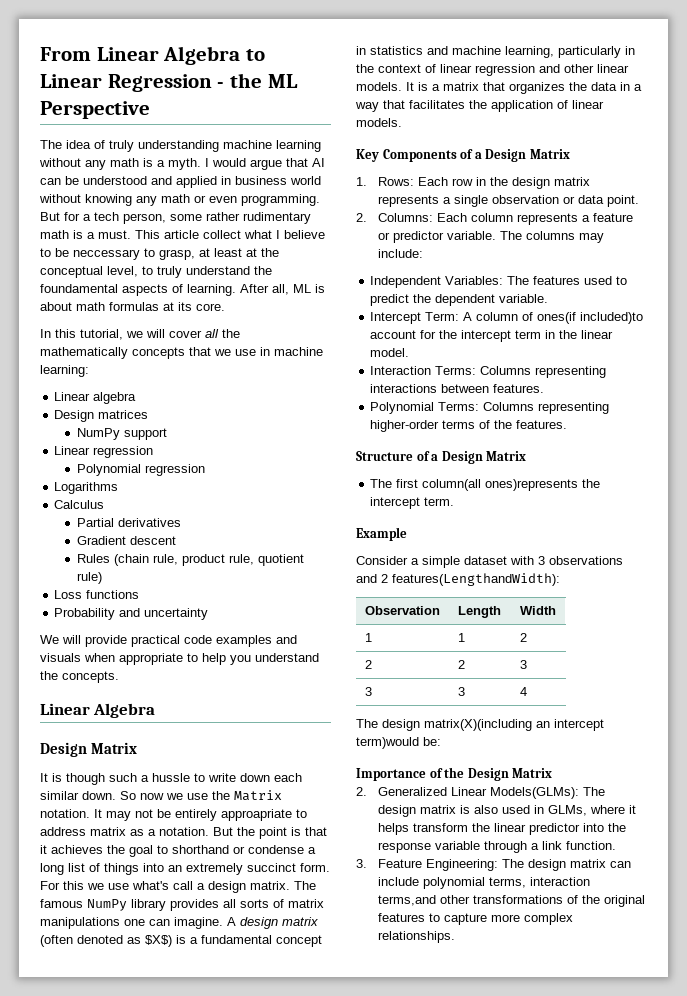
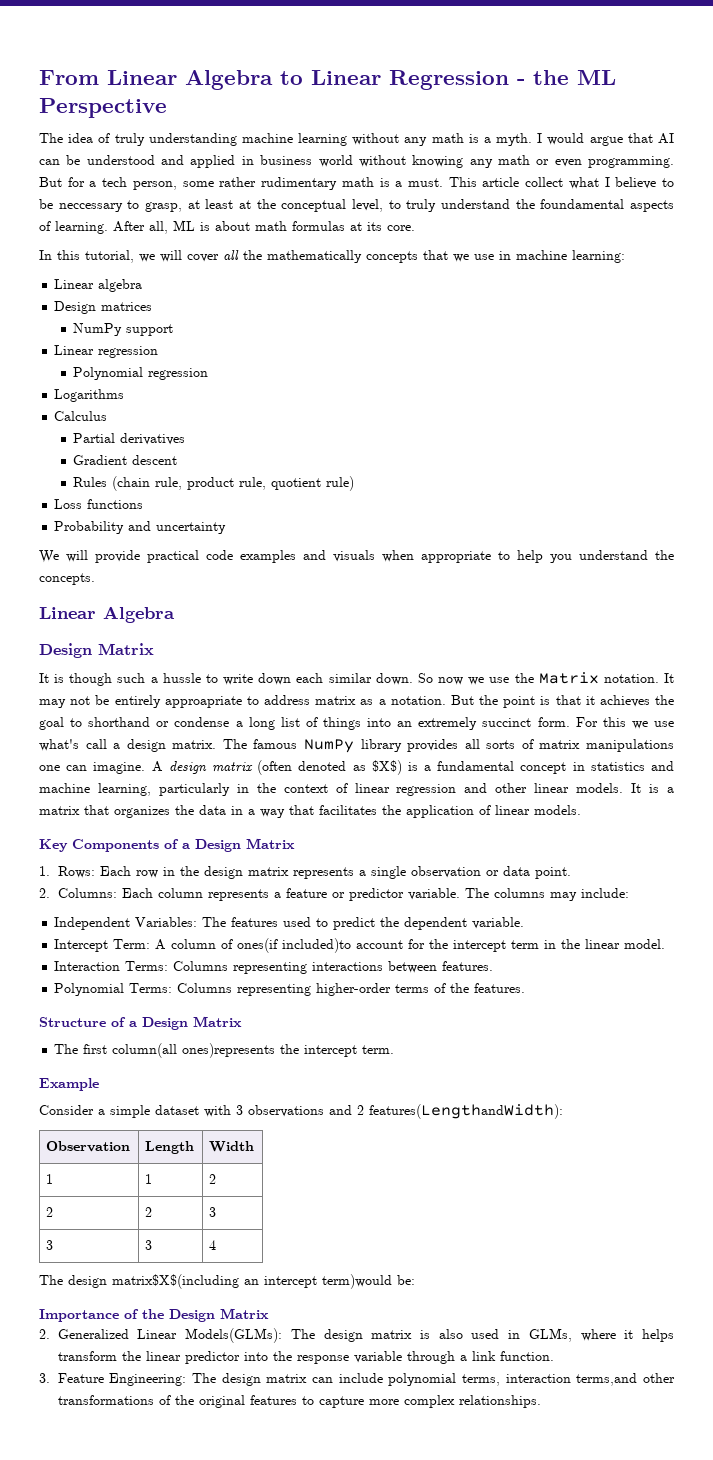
[424,719,532,731] matrix(X)(including -> [112,1274,239,1289] matrix$X$(including

